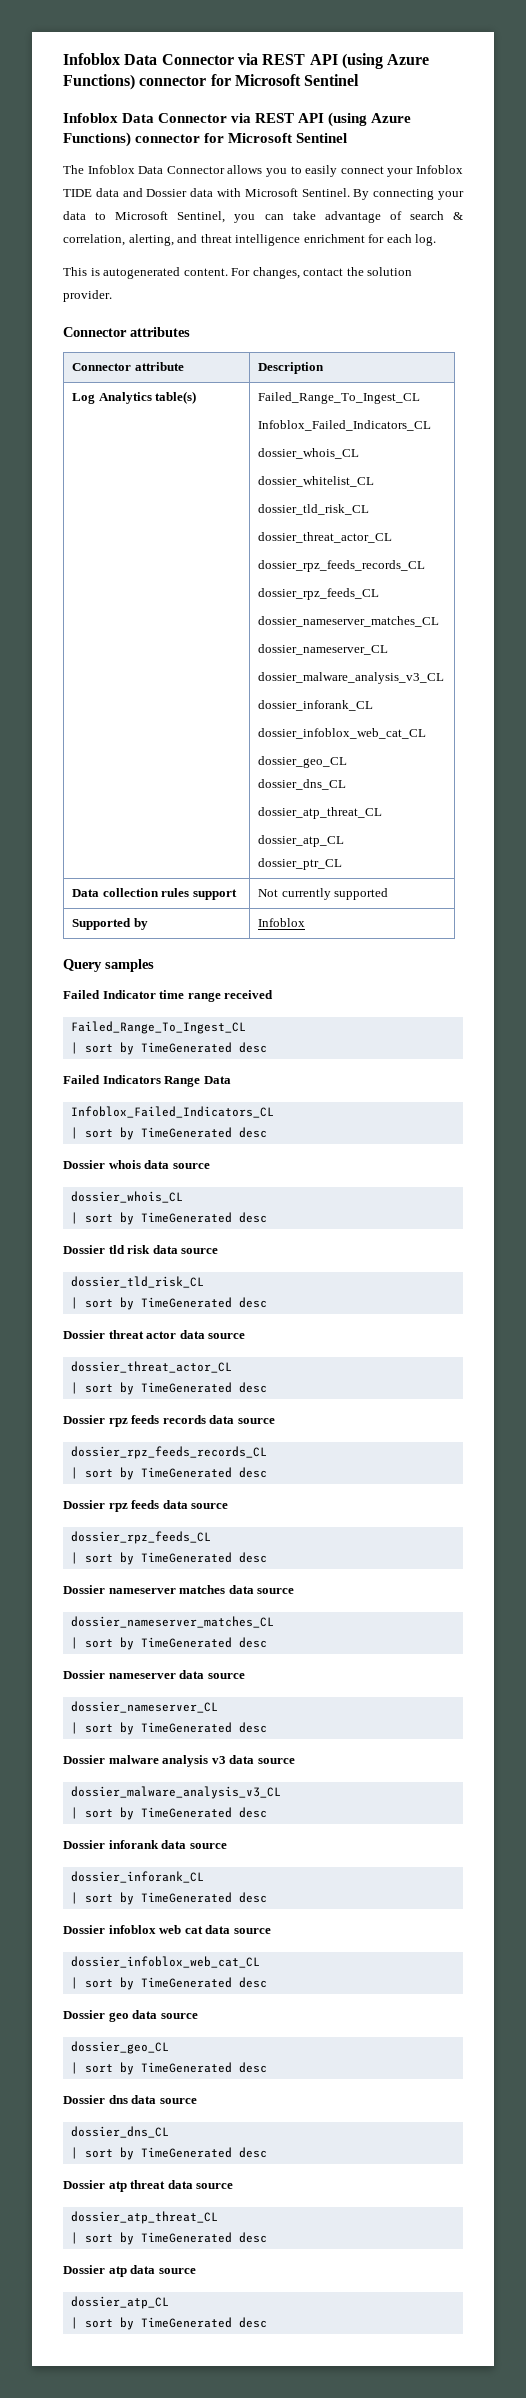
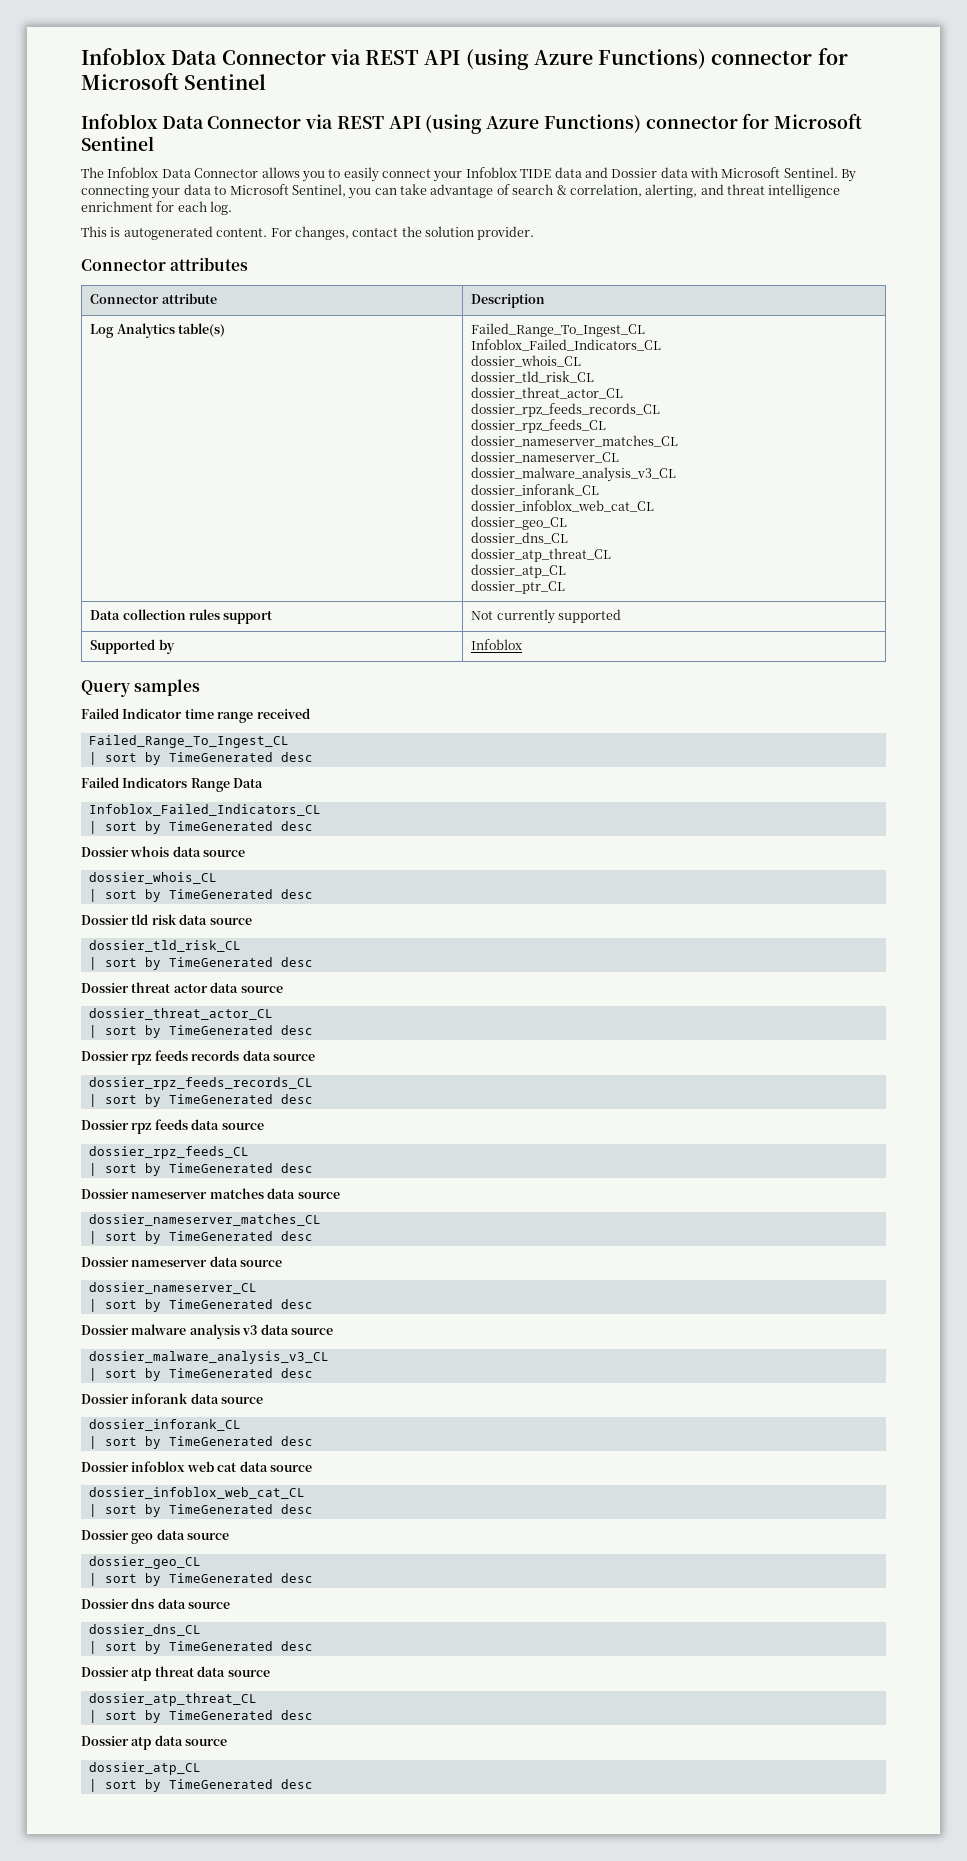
[258,476,375,487] // dossier_whitelist_CL -> (582, 361) none

